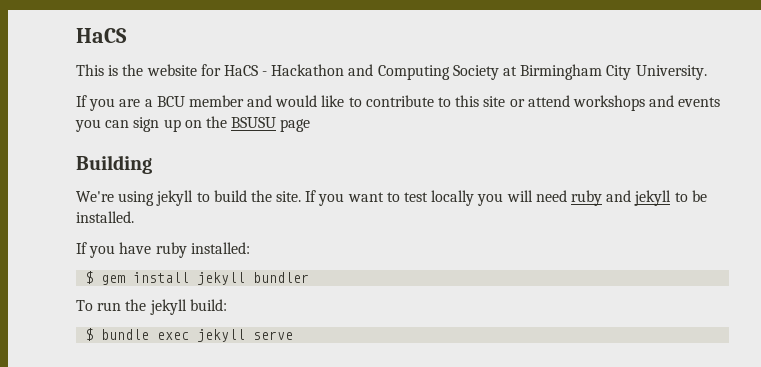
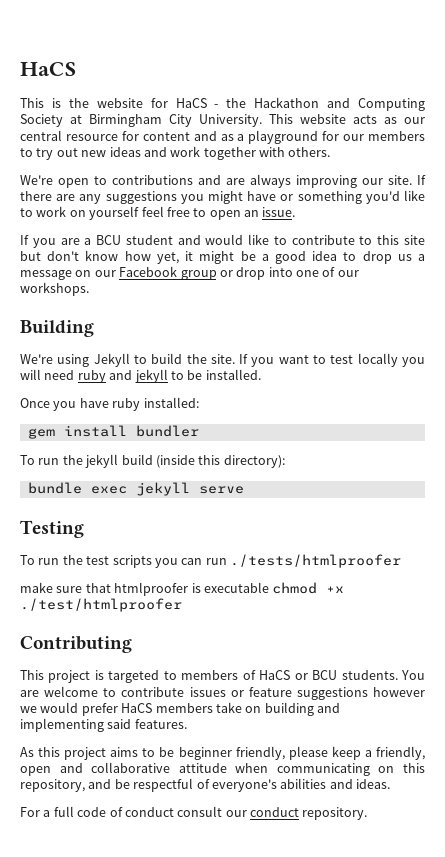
(268, 73) none -> [226,98,247,108] the
(707, 72) none -> [269,114,425,124] [20,130,425,144] [20,146,331,160] [20,174,426,188] [20,190,425,204] [20,206,296,220] This website acts as our central resource for content and as a playground for our members to try out new ideas and work together with others. // We're open to contributions and are always improving our site. If there are any suggestions you might have or something you'd like to work on yourself feel free to open an issue.
[188,95,244,107] member -> [125,235,173,245] student
[509,95,721,111] [75,116,311,132] or attend workshops and events you can sign up on the BSUSU page -> [20,250,426,264] [20,266,359,280] [20,282,89,296] but don't know how yet, it might be a good idea to drop us a message on our Facebook group or drop into one of our workshops.
[156,190,194,206] jekyll -> [93,353,130,367] Jekyll
[76,242,87,254] If -> [20,398,50,408] Once
[85,271,94,284] $ -> (199, 402) none
[197,272,246,285] jekyll -> (127, 431) none
[189,299,227,311] [85,328,94,341] build: // $ -> [121,454,285,468] build (inside this directory): //
(294, 335) none -> [20,520,84,538] [20,554,401,568] [20,582,345,596] [20,598,182,612] [20,636,132,653] [20,670,425,683] [20,686,425,700] [20,702,340,716] [20,718,187,732] [20,746,425,760] [20,762,425,776] [20,778,390,792] [20,806,368,820] // Testing // To run the test scripts you can run ./tests/htmlproofer // make sure that htmlproofer is executable chmod +x ./test/htmlproofer // Contributing // This project is targeted to members of HaCS or BCU students. You are welcome to contribute issues or feature suggestions however we would prefer HaCS members take on building and implementing said features. // As this project aims to be beginner friendly, please keep a friendly, open and collaborative attitude when communicating on this repository, and be respectful of everyone's abilities and ideas. // For a full code of conduct consult our conduct repository.

